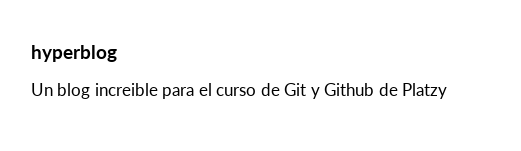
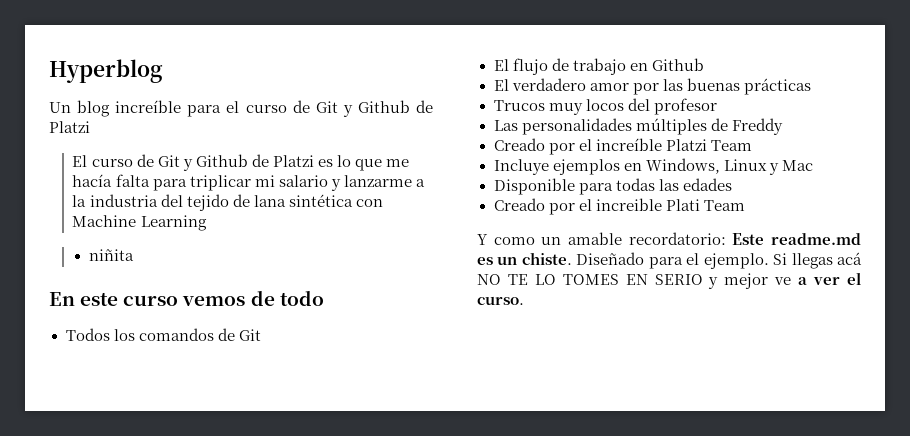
[31,45,117,62] hyperblog -> [49,59,163,83] Hyperblog
[94,83,158,96] increible -> [115,100,182,113] increíble
[402,83,448,99] Platzy -> [49,121,90,133] [72,154,410,171] [72,174,425,191] [72,194,383,211] [72,215,207,231] [88,249,134,261] [49,290,324,306] [65,328,261,341] [493,58,704,75] [493,78,811,95] [493,98,717,115] [493,118,783,135] [493,138,752,155] [493,158,813,175] [493,178,732,195] [493,198,745,215] [477,232,861,245] [477,252,862,269] [477,272,862,289] [477,296,524,305] Platzi // El curso de Git y Github de Platzi es lo que me hacía falta para triplicar mi salario y lanzarme a la industria del tejido de lana sintética con Machine Learning // niñita // En este curso vemos de todo // Todos los comandos de Git // El flujo de trabajo en Github // El verdadero amor por las buenas prácticas // Trucos muy locos del profesor // Las personalidades múltiples de Freddy // Creado por el increíble Platzi Team // Incluye ejemplos en Windows, Linux y Mac // Disponible para todas las edades // Creado por el increible Plati Team // Y como un amable recordatorio: Este readme.md es un chiste. Diseñado para el ejemplo. Si llegas acá NO TE LO TOMES EN SERIO y mejor ve a ver el curso.

